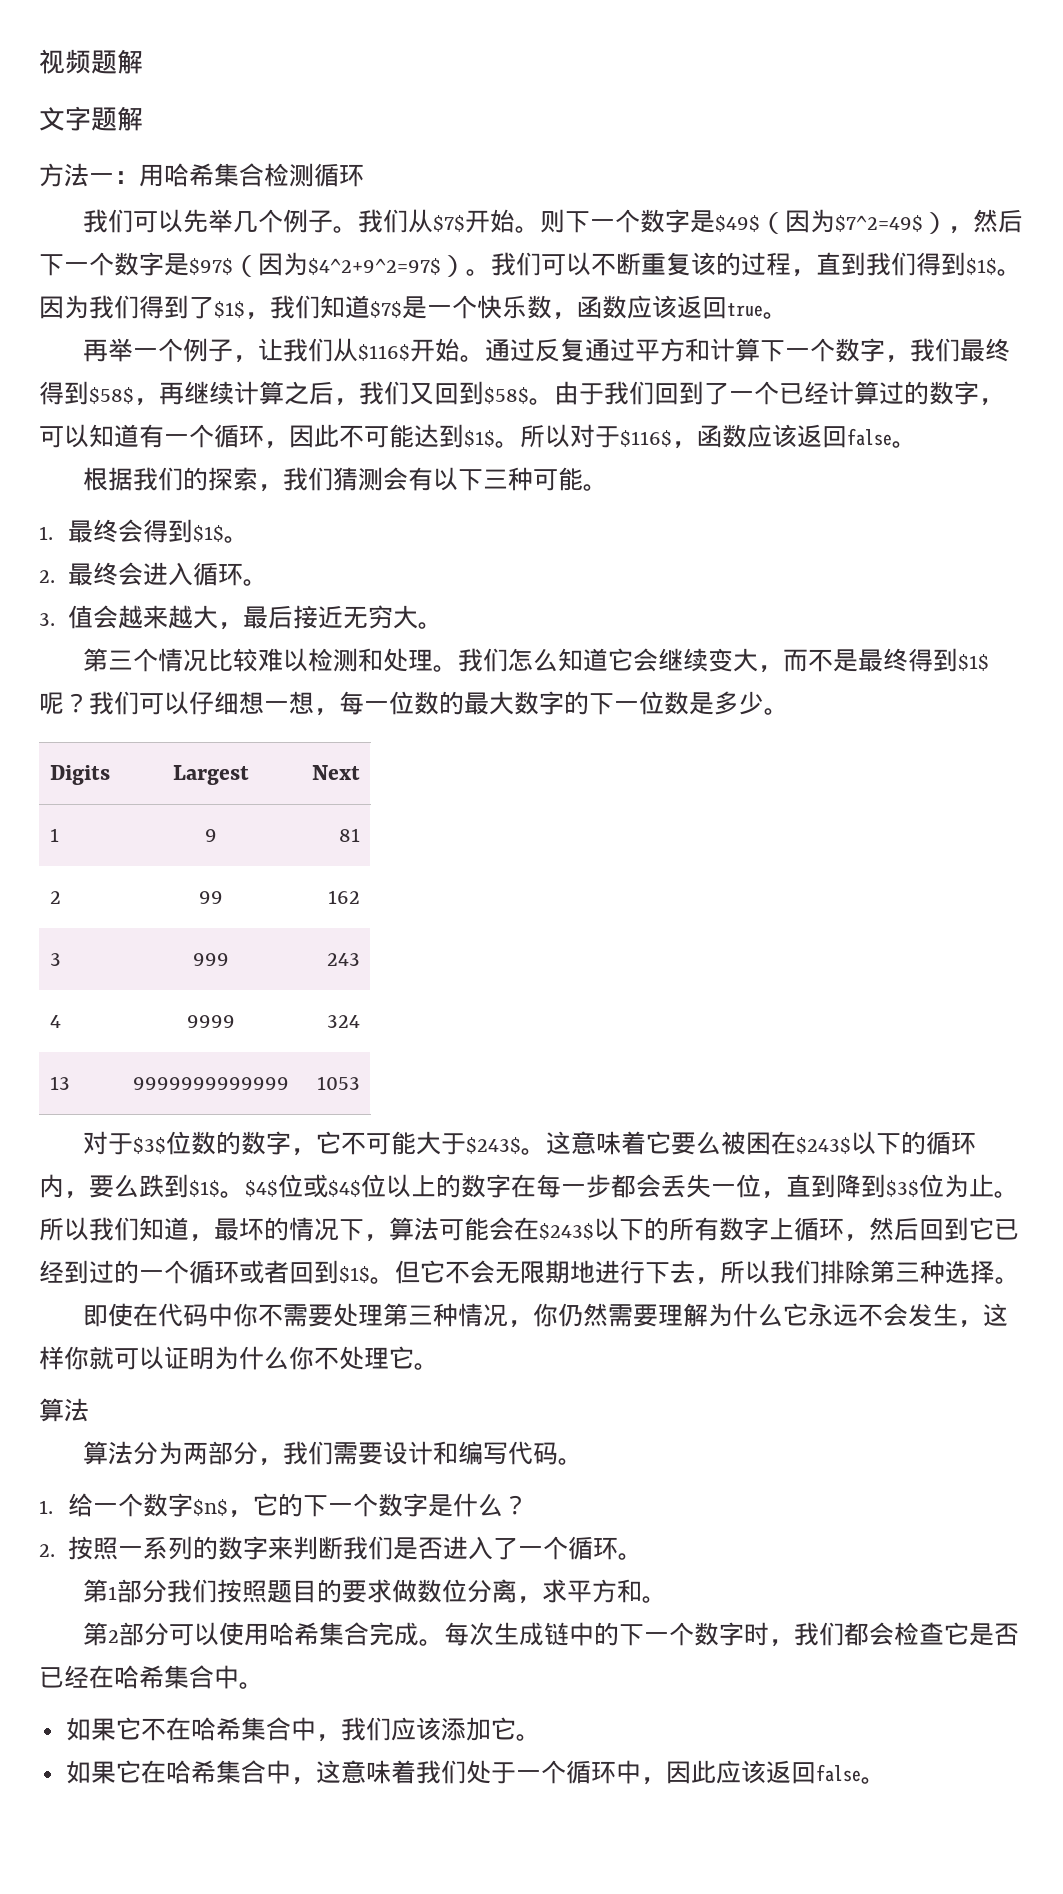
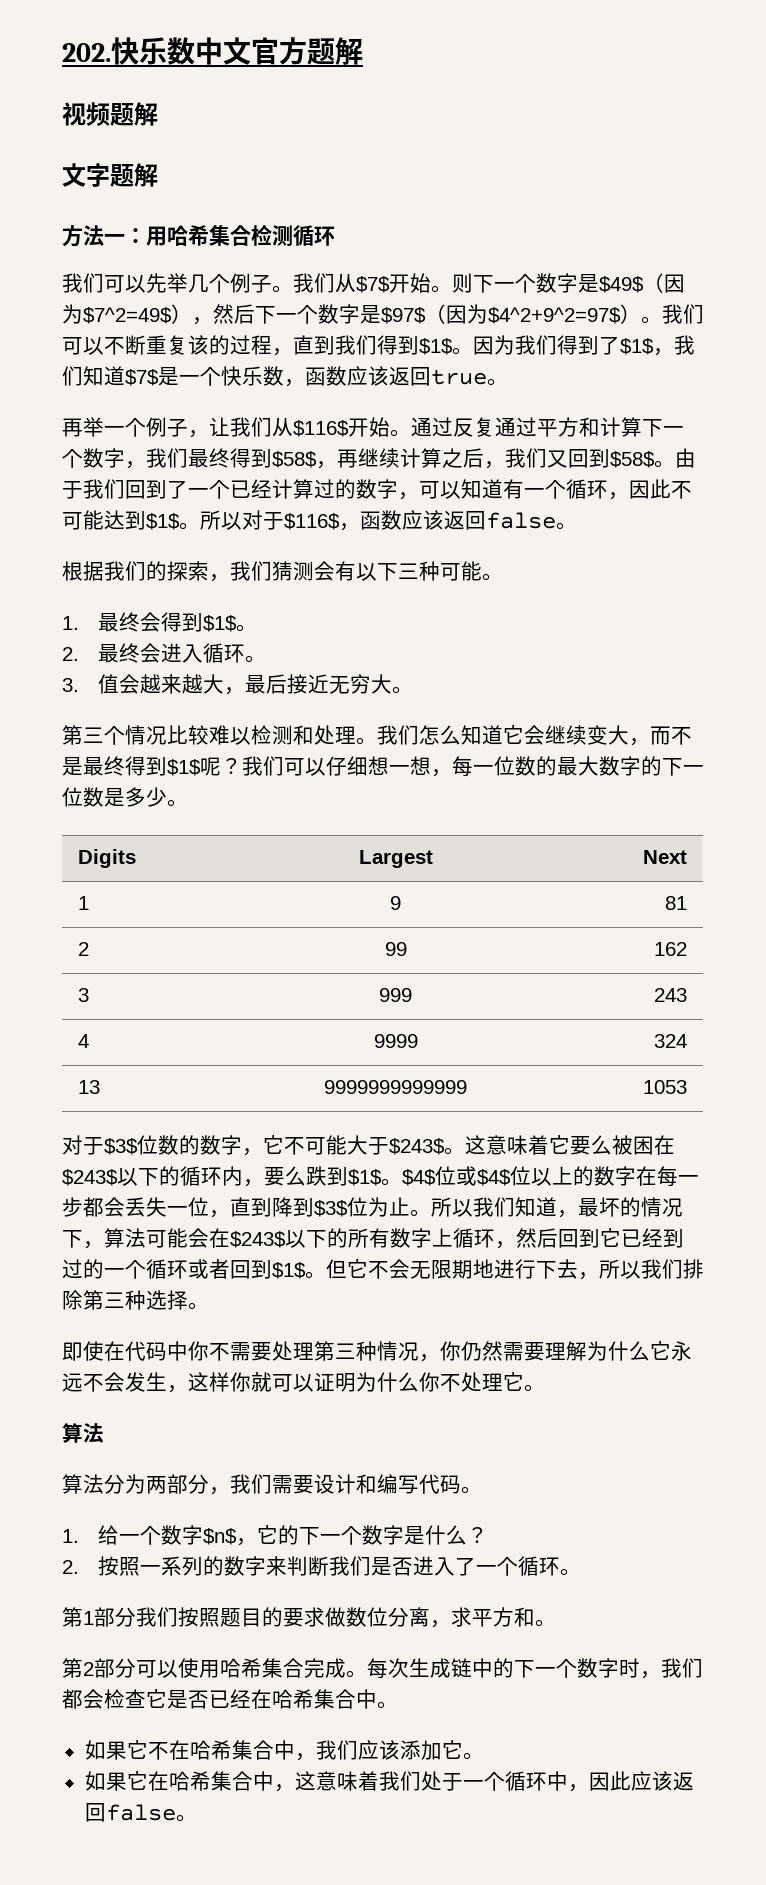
(39, 61) none -> [62,37,363,65] 202.快乐数中文官方题解 //

